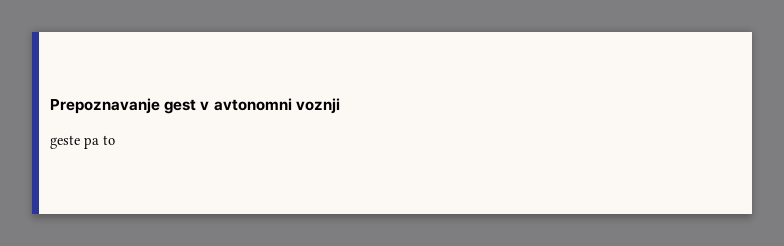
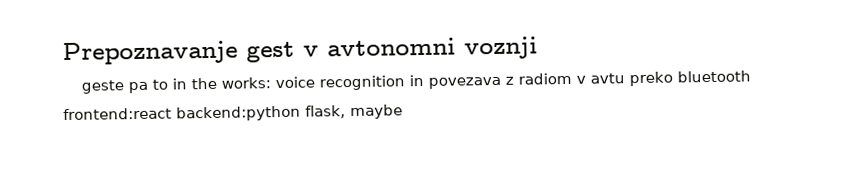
(115, 140) none -> [172,70,752,91] [63,104,403,122] in the works: voice recognition in povezava z radiom v avtu preko bluetooth // frontend:react backend:python flask, maybe

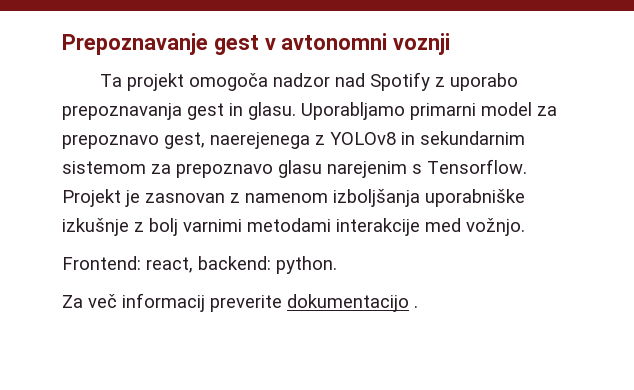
[81,70,752,94] [63,104,403,122] geste pa to in the works: voice recognition in povezava z radiom v avtu preko bluetooth // frontend:react backend:python flask, maybe -> [99,72,518,91] [62,102,557,120] [62,131,525,149] [62,159,527,178] [62,189,525,207] [62,218,525,236] [62,256,337,274] [62,293,418,312] Ta projekt omogoča nadzor nad Spotify z uporabo prepoznavanja gest in glasu. Uporabljamo primarni model za prepoznavo gest, naerejenega z YOLOv8 in sekundarnim sistemom za prepoznavo glasu narejenim s Tensorflow. Projekt je zasnovan z namenom izboljšanja uporabniške izkušnje z bolj varnimi metodami interakcije med vožnjo. // Frontend: react, backend: python. // Za več informacij preverite dokumentacijo .

